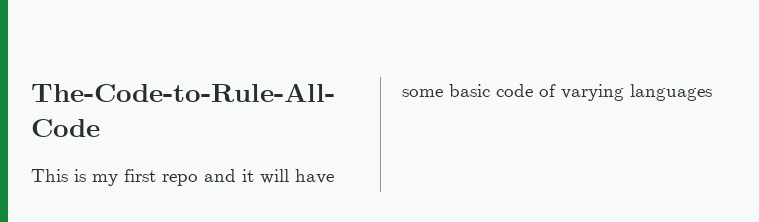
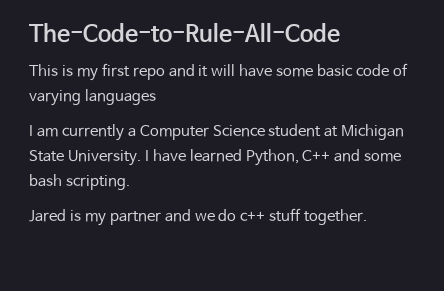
(712, 92) none -> [29,124,405,141] [29,149,402,166] [29,174,130,190] [29,208,368,226] // I am currently a Computer Science student at Michigan State University. I have learned Python, C++ and some bash scripting. // Jared is my partner and we do c++ stuff together.

